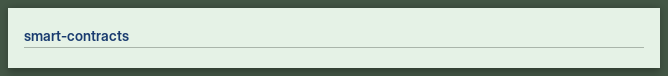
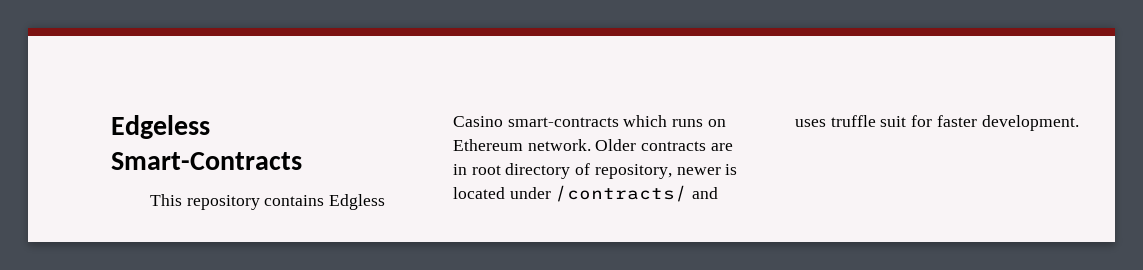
[24,31,129,41] smart-contracts -> [111,115,210,139] [111,152,302,170] [149,194,386,210] [453,115,726,127] [453,139,733,151] [453,163,738,179] [453,185,719,202] [795,115,1079,131] Edgeless Smart-Contracts // This repository contains Edgless Casino smart-contracts which runs on Ethereum network. Older contracts are in root directory of repository, newer is located under /contracts/ and uses truffle suit for faster development.

